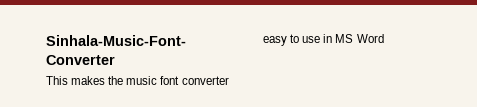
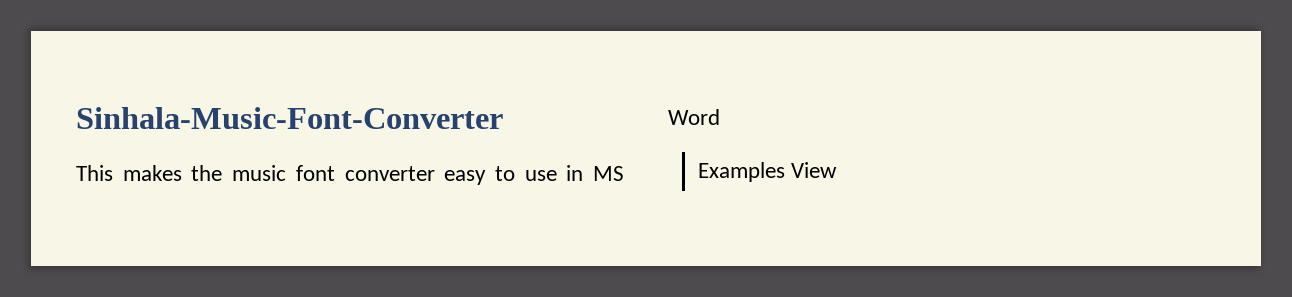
(384, 38) none -> [698,162,838,182] // Examples View

